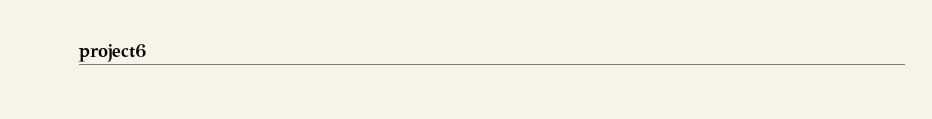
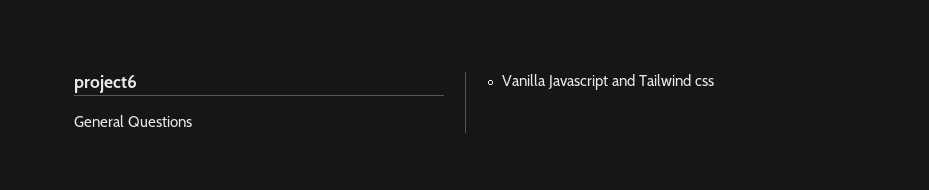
(147, 53) none -> [74,115,193,127] [501,74,714,90] // General Questions // Vanilla Javascript and Tailwind css

